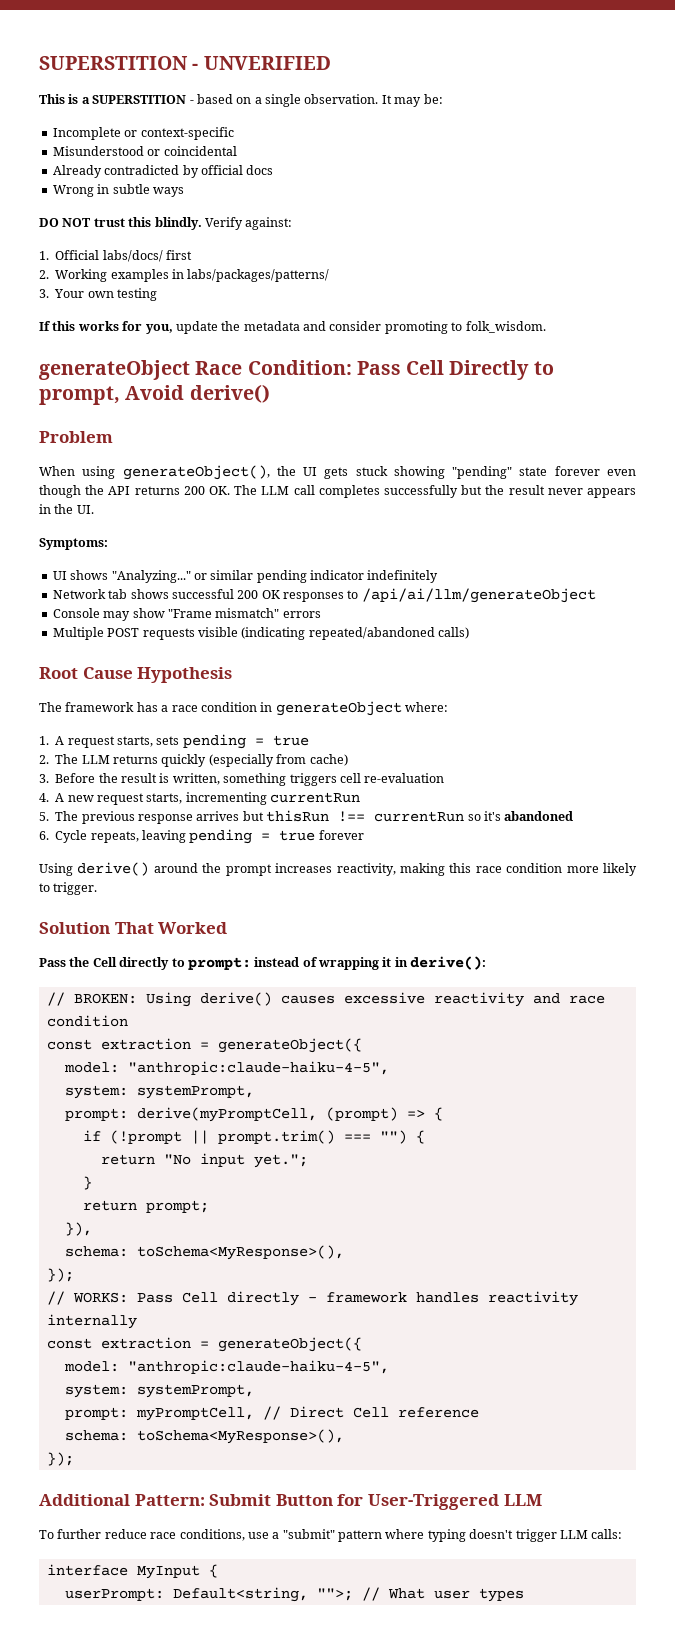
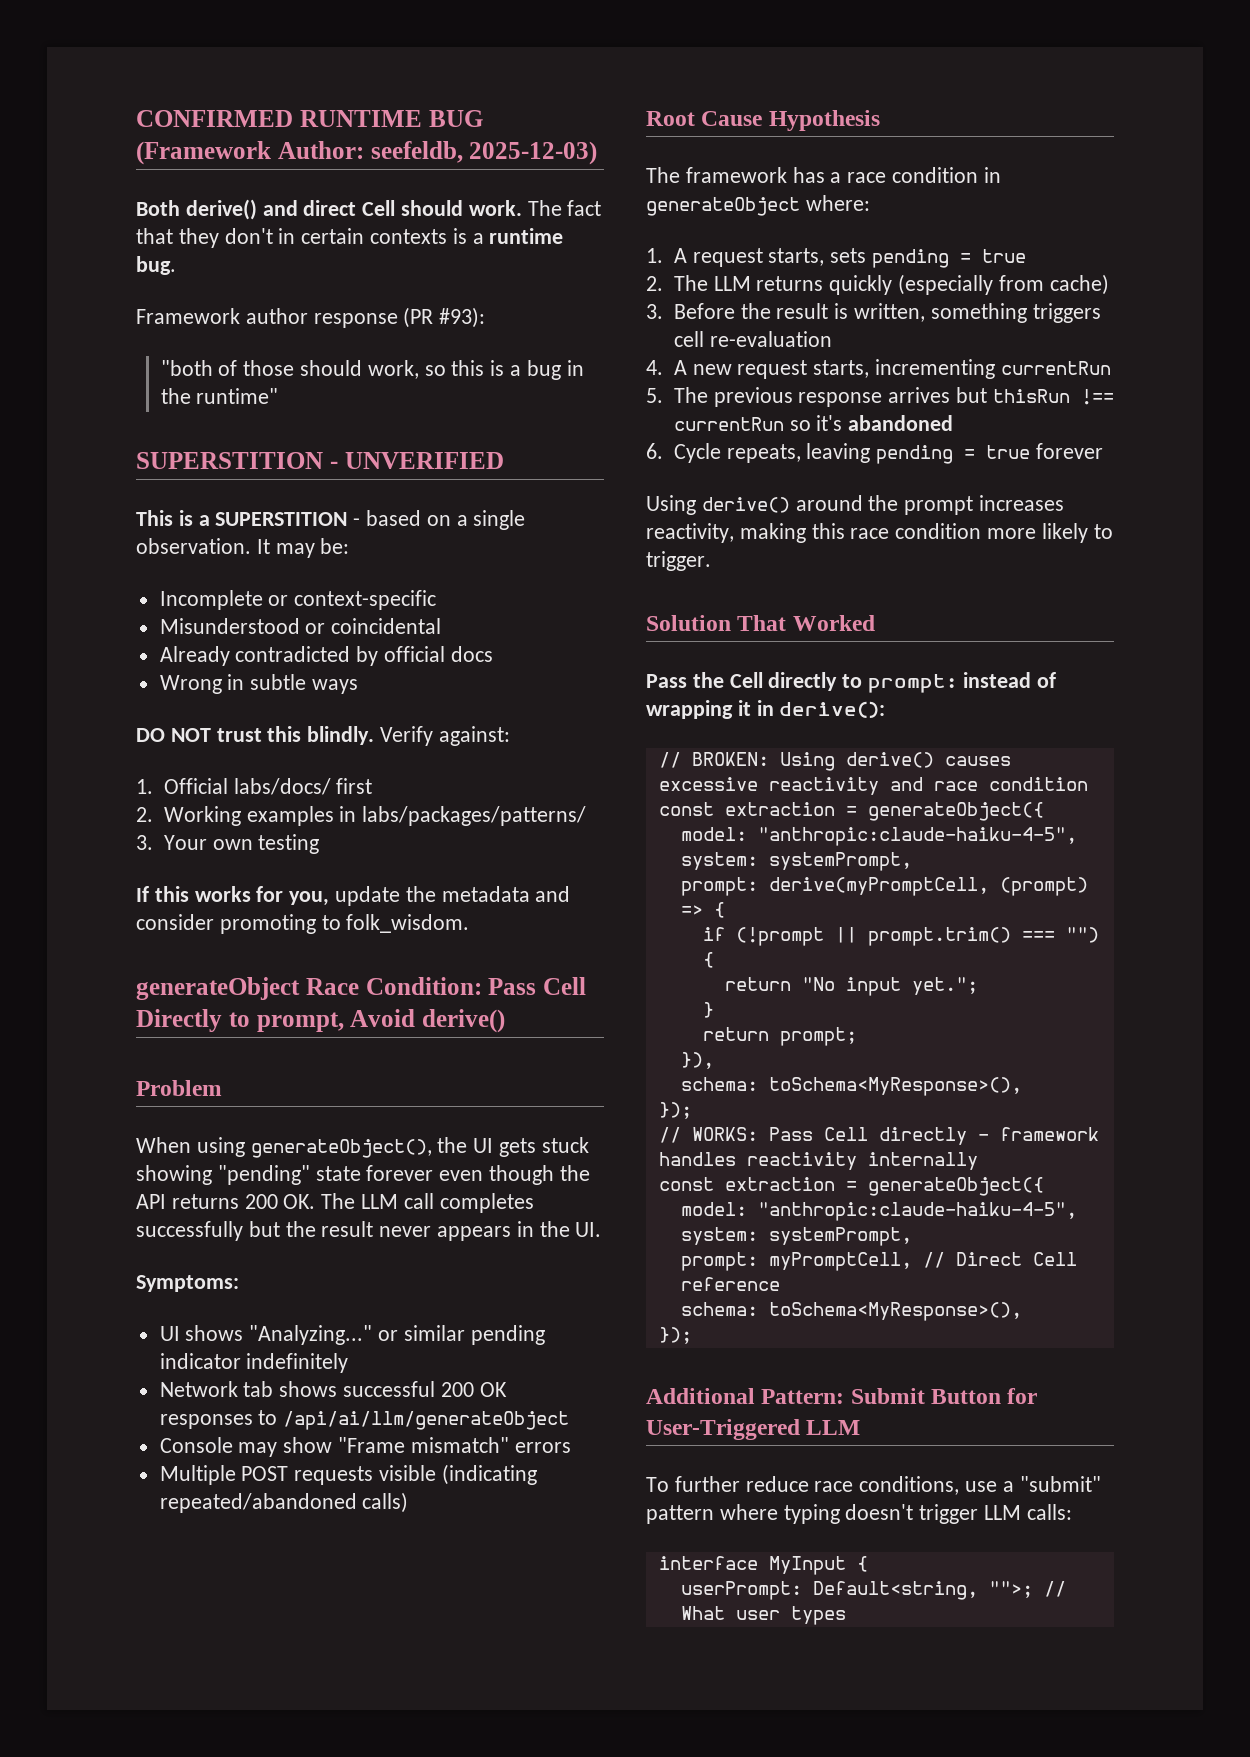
(39, 63) none -> [136,110,483,127] [136,141,598,165] [136,199,602,220] [136,228,564,248] [136,256,176,275] [136,307,486,328] [160,360,584,380] [160,388,279,404] CONFIRMED RUNTIME BUG (Framework Author: seefeldb, 2025-12-03) // Both derive() and direct Cell should work. The fact that they don't in certain contexts is a runtime bug. // Framework author response (PR #93): // "both of those should work, so this is a bug in the runtime" //

